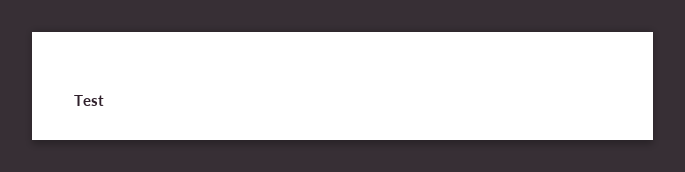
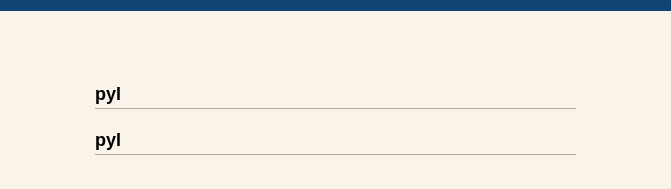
[74,95,104,106] Test -> [95,87,121,104] [95,133,121,150] pyl // pyl

